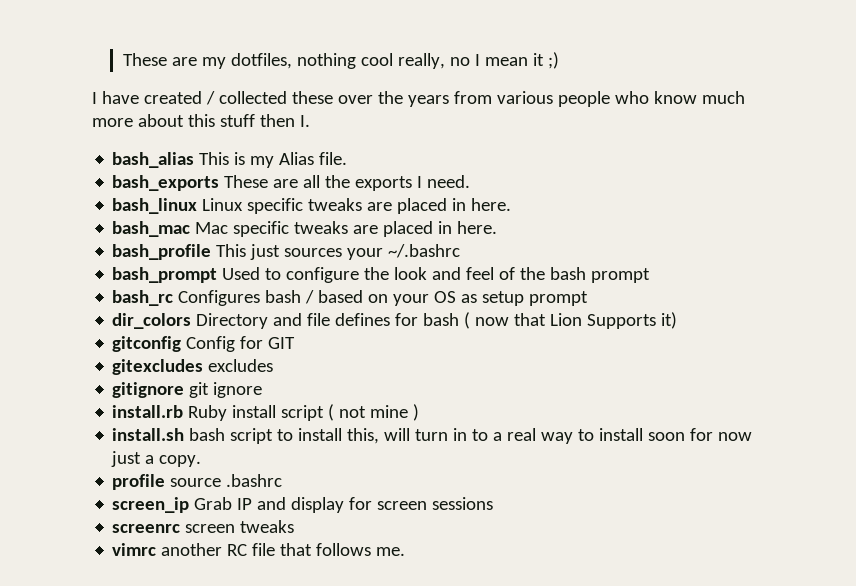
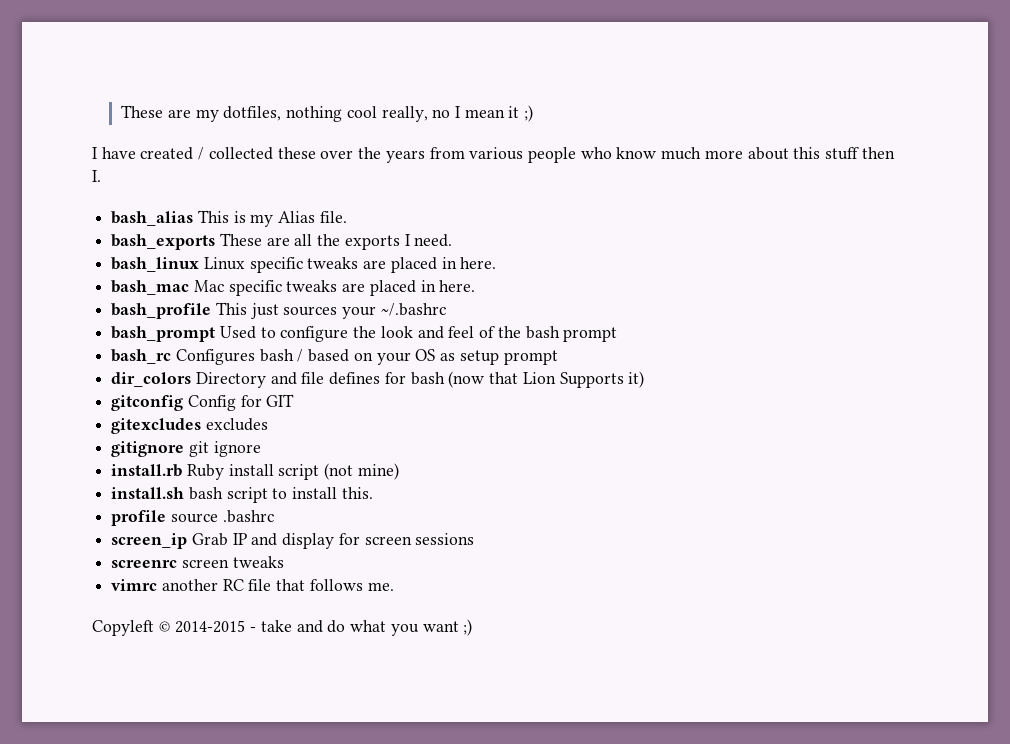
[464,312,510,329] ( now -> [448,371,485,388] (now
[328,404,420,421] ( not mine ) -> [324,463,399,480] (not mine)
[347,428,753,444] [111,451,202,467] this, will turn in to a real way to install soon for now just a copy. -> [341,487,373,499] this.
(406, 551) none -> [92,619,473,636] // Copyleft © 2014-2015 - take and do what you want ;)

